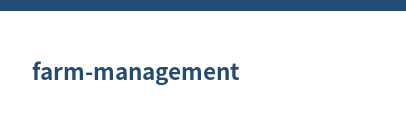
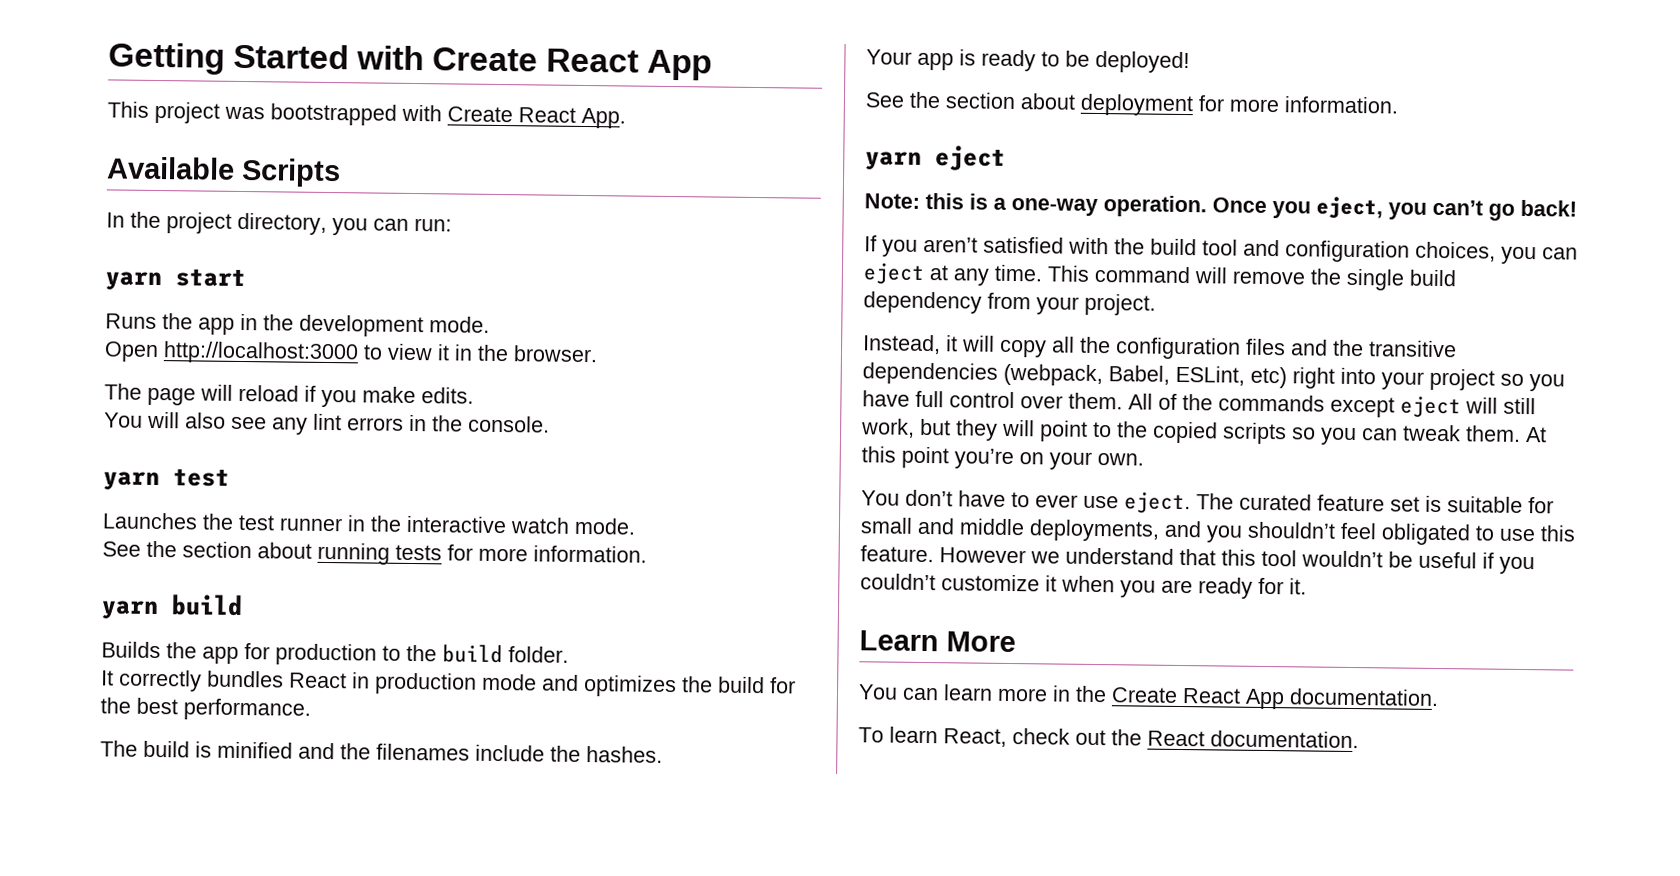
[32,61,240,86] farm-management -> [108,42,713,81] [107,101,626,129] [106,156,341,188] [106,211,452,236] [105,269,246,291] [105,313,490,338] [104,341,598,365] [104,383,474,408] [104,411,550,435] [103,469,230,491] [102,512,636,535] [102,540,647,565] [101,594,243,620] [101,641,569,666] [101,669,796,698] [100,697,311,721] [100,740,663,763] [866,49,1190,74] [865,91,1399,117] [865,145,1006,171] [864,192,1577,221] [864,235,1578,265] [863,262,1457,291] [863,291,1156,316] [862,334,1457,360] [862,362,1565,392] [862,390,1536,419] [861,418,1547,446] [861,446,1144,470] [861,489,1554,515] [860,517,1576,546] [860,545,1535,575] [860,573,1307,599] [859,630,1016,653] [858,684,1439,710] [858,726,1359,749] Getting Started with Create React App // This project was bootstrapped with Create React App. // Available Scripts // In the project directory, you can run: // yarn start // Runs the app in the development mode. // Open http://localhost:3000 to view it in the browser. // The page will reload if you make edits. // You will also see any lint errors in the console. // yarn test // Launches the test runner in the interactive watch mode. // See the section about running tests for more information. // yarn build // Builds the app for production to the build folder. // It correctly bundles React in production mode and optimizes the build for the best performance. // The build is minified and the filenames include the hashes. // Your app is ready to be deployed! // See the section about deployment for more information. // yarn eject // Note: this is a one-way operation. Once you eject, you can’t go back! // If you aren’t satisfied with the build tool and configuration choices, you can eject at any time. This command will remove the single build dependency from your project. // Instead, it will copy all the configuration files and the transitive dependencies (webpack, Babel, ESLint, etc) right into your project so you have full control over them. All of the commands except eject will still work, but they will point to the copied scripts so you can tweak them. At this point you’re on your own. // You don’t have to ever use eject. The curated feature set is suitable for small and middle deployments, and you shouldn’t feel obligated to use this feature. However we understand that this tool wouldn’t be useful if you couldn’t customize it when you are ready for it. // Learn More // You can learn more in the Create React App documentation. // To learn React, check out the React documentation.

